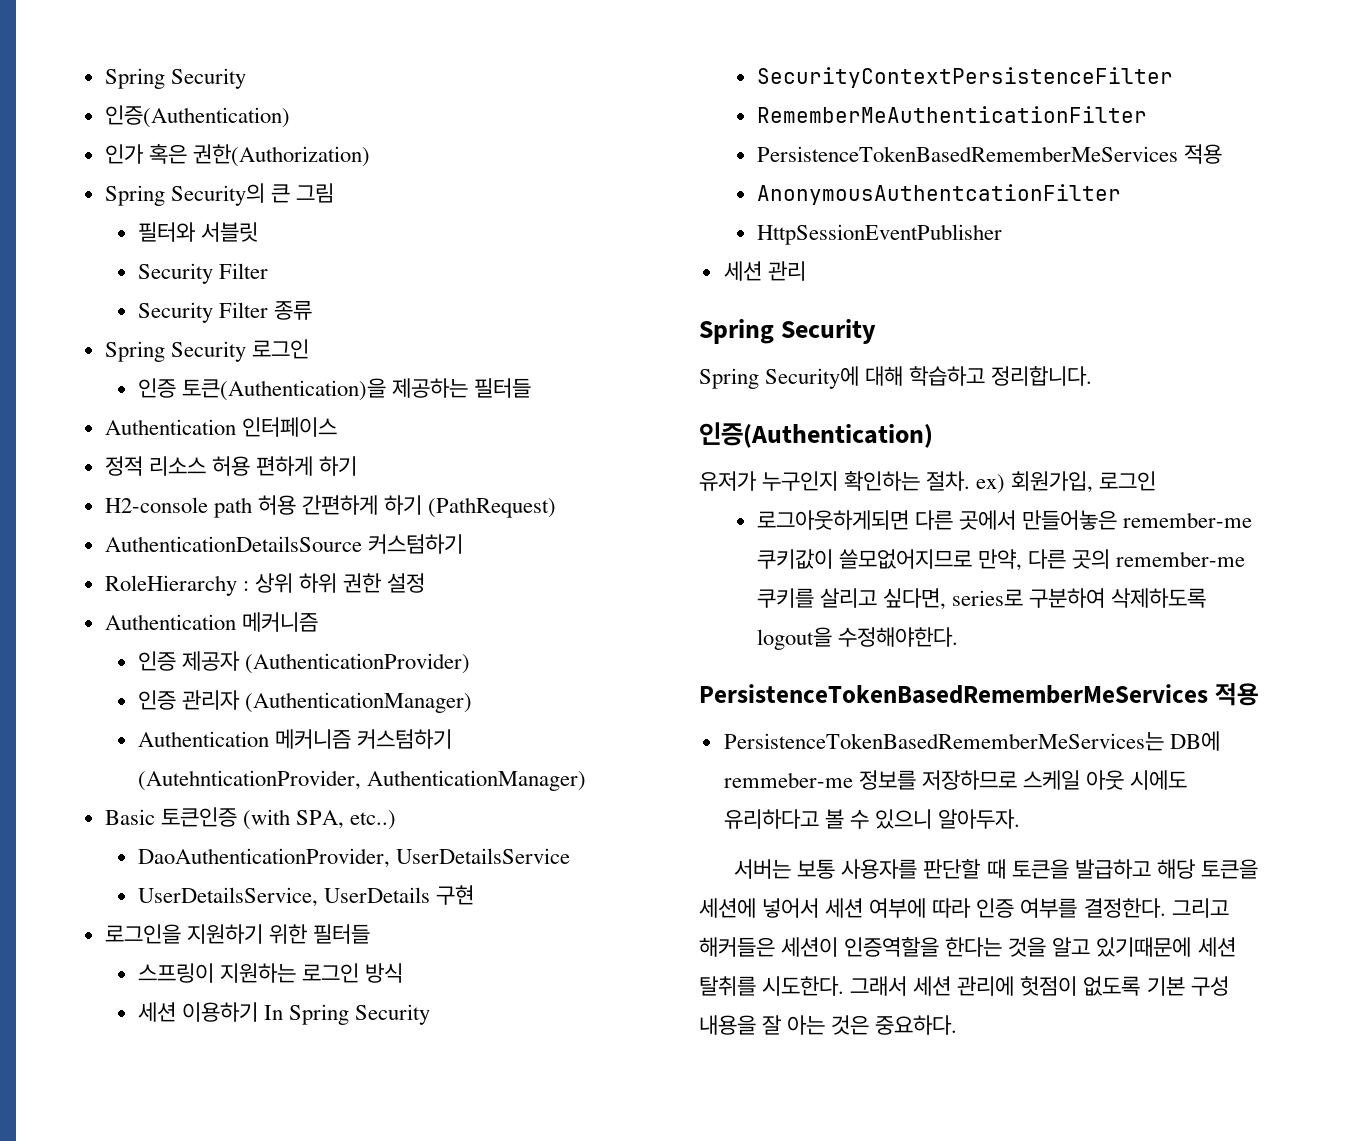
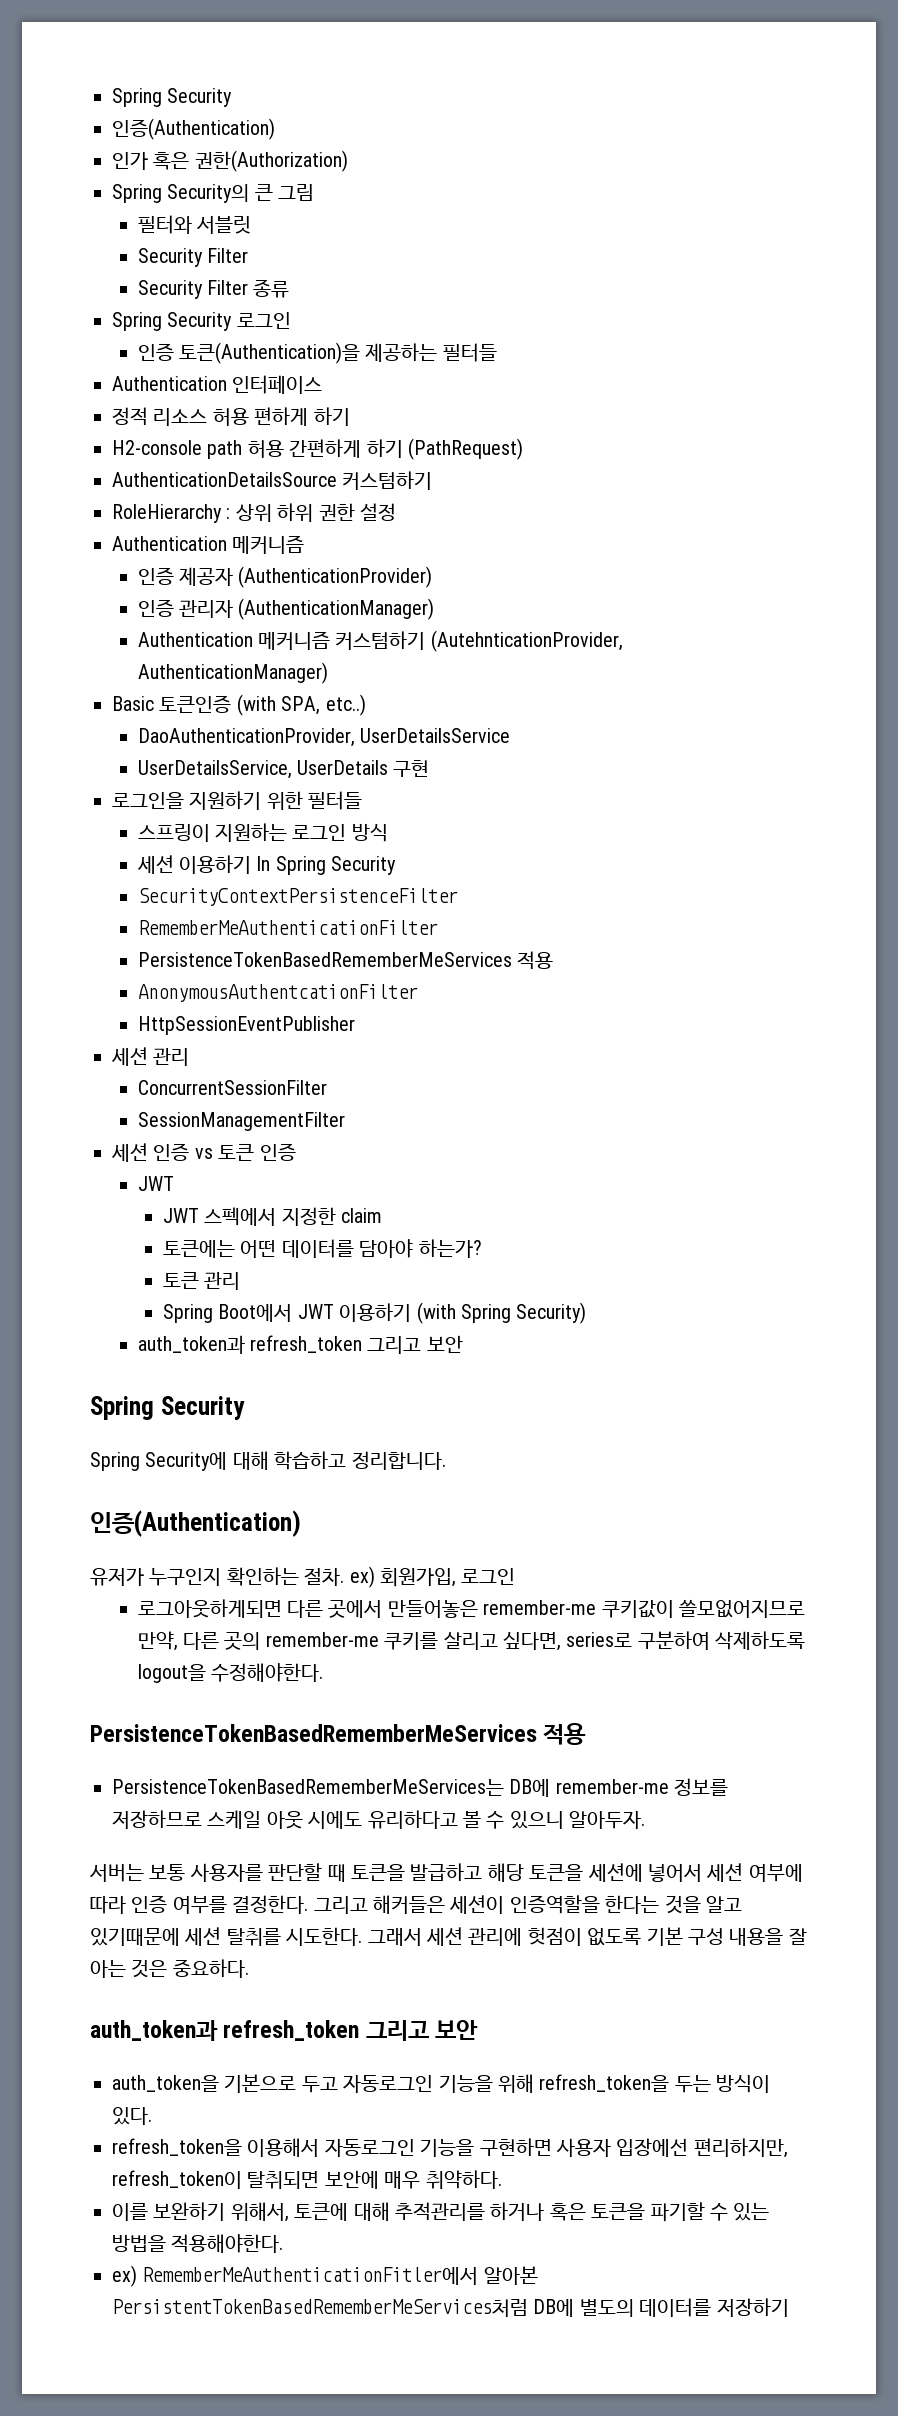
(806, 271) none -> [137,1080,327,1095] [137,1112,345,1131] [111,1143,296,1162] [137,1176,174,1191] [163,1207,383,1226] [163,1239,482,1258] [163,1272,241,1290] [163,1302,587,1324] [137,1335,463,1354] // ConcurrentSessionFilter // SessionManagementFilter // 세션 인증 vs 토큰 인증 // JWT // JWT 스펙에서 지정한 claim // 토큰에는 어떤 데이터를 담아야 하는가? // 토큰 관리 // Spring Boot에서 JWT 이용하기 (with Spring Security) // auth_token과 refresh_token 그리고 보안
[723,772,853,788] remmeber-me -> [555,1779,669,1794] remember-me
(958, 1025) none -> [90,2020,479,2041] [112,2074,771,2093] [112,2107,152,2125] [112,2138,788,2158] [112,2170,502,2189] [112,2202,770,2222] [112,2234,284,2253] [112,2265,538,2287] [112,2298,789,2317] // auth_token과 refresh_token 그리고 보안 // auth_token을 기본으로 두고 자동로그인 기능을 위해 refresh_token을 두는 방식이 있다. // refresh_token을 이용해서 자동로그인 기능을 구현하면 사용자 입장에선 편리하지만, refresh_token이 탈취되면 보안에 매우 취약하다. // 이를 보완하기 위해서, 토큰에 대해 추적관리를 하거나 혹은 토큰을 파기할 수 있는 방법을 적용해야한다. // ex) RememberMeAuthenticationFitler에서 알아본 PersistentTokenBasedRememberMeServices처럼 DB에 별도의 데이터를 저장하기

